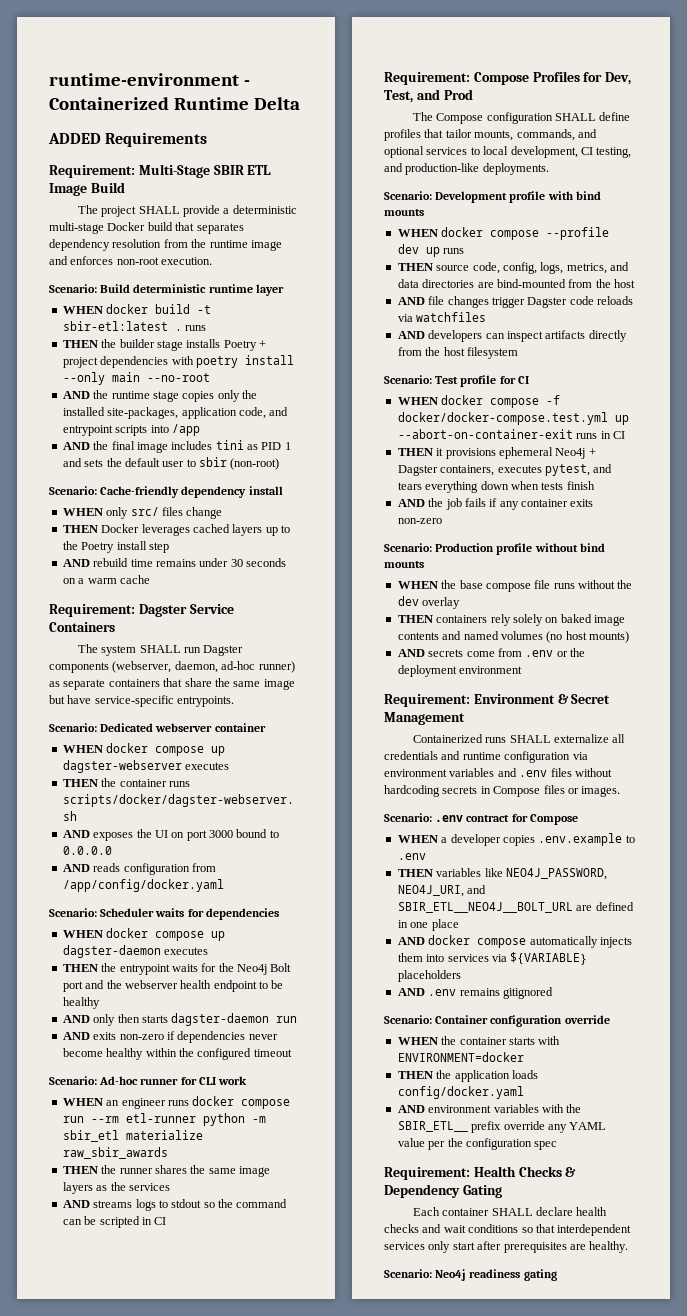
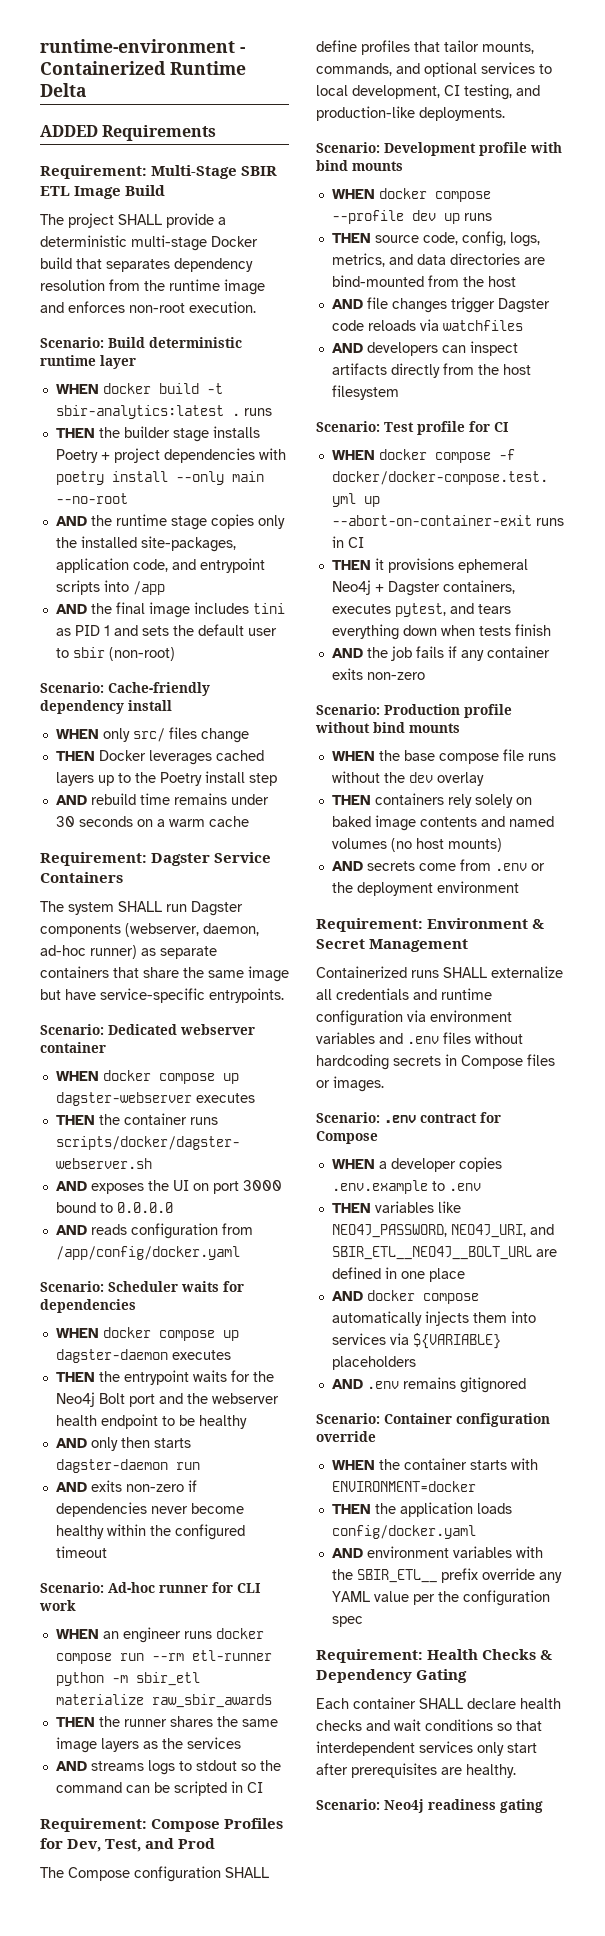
[62,321,168,331] sbir-etl:latest -> [55,405,224,419] sbir-analytics:latest

